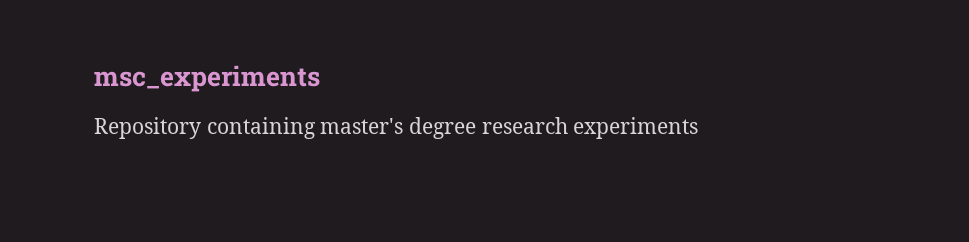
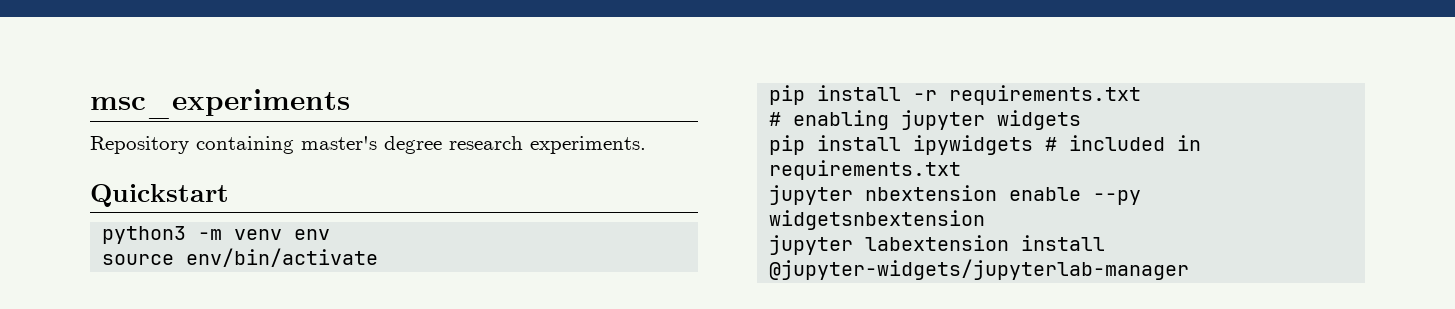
[573,117,699,139] experiments -> [530,136,646,154] [90,184,229,207] [102,226,331,244] [102,248,379,267] [769,85,1142,105] [769,110,1082,130] [769,135,1202,155] [769,160,962,180] [769,185,1142,205] [769,210,986,230] [769,235,1106,255] [769,259,1190,280] experiments. // Quickstart // python3 -m venv env // source env/bin/activate // pip install -r requirements.txt // # enabling jupyter widgets // pip install ipywidgets # included in requirements.txt // jupyter nbextension enable --py widgetsnbextension // jupyter labextension install @jupyter-widgets/jupyterlab-manager

